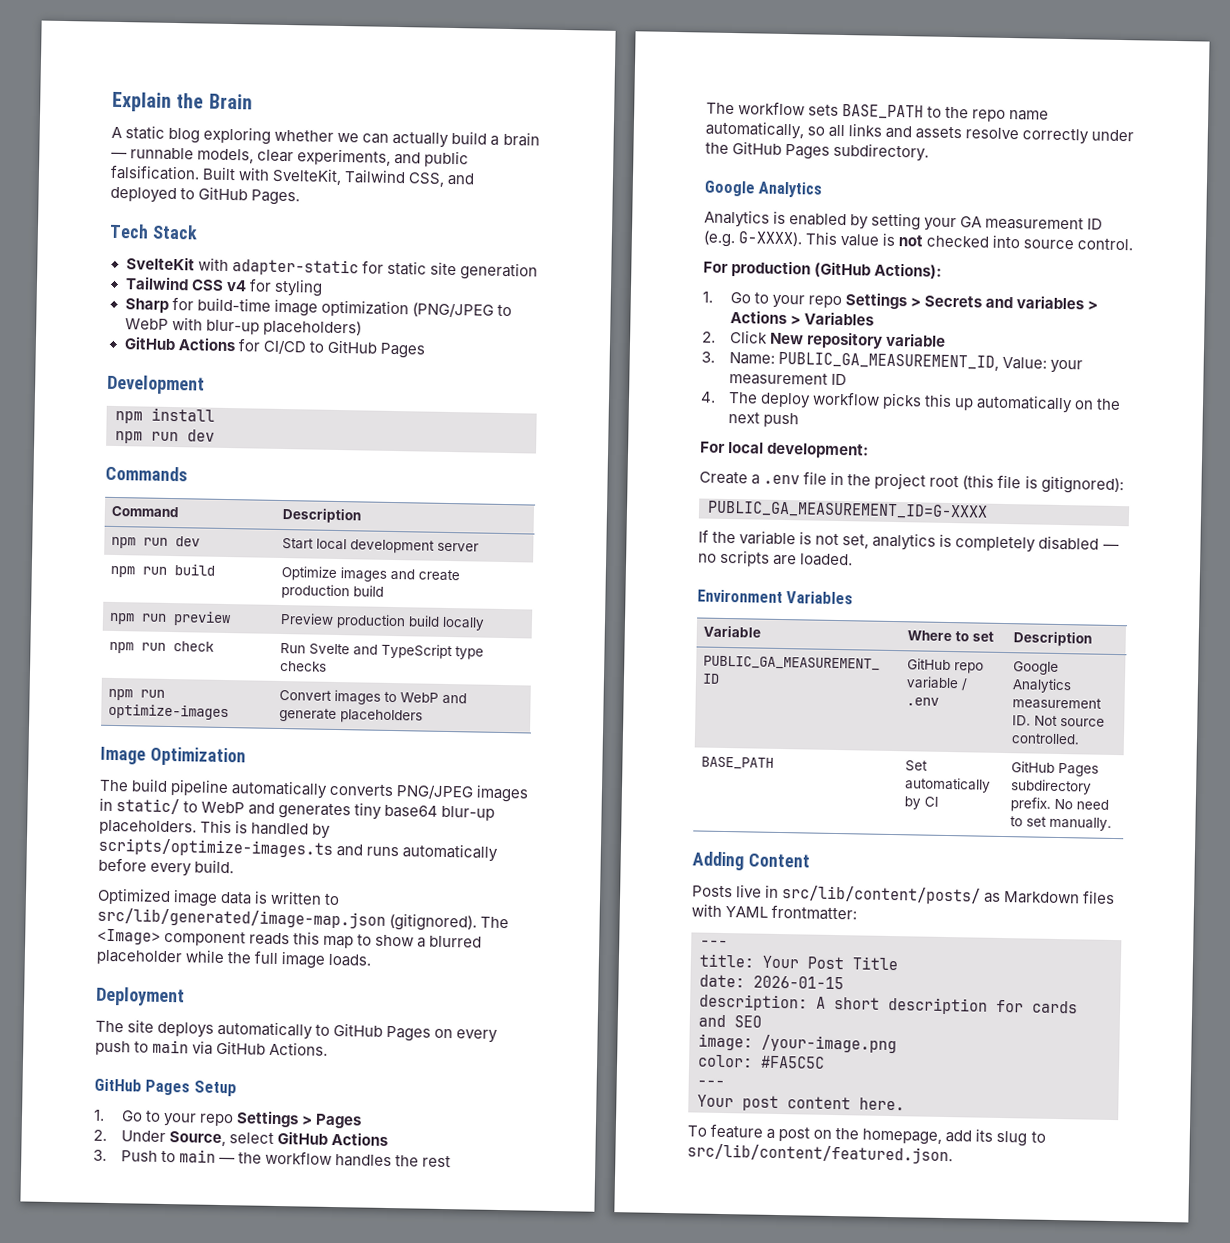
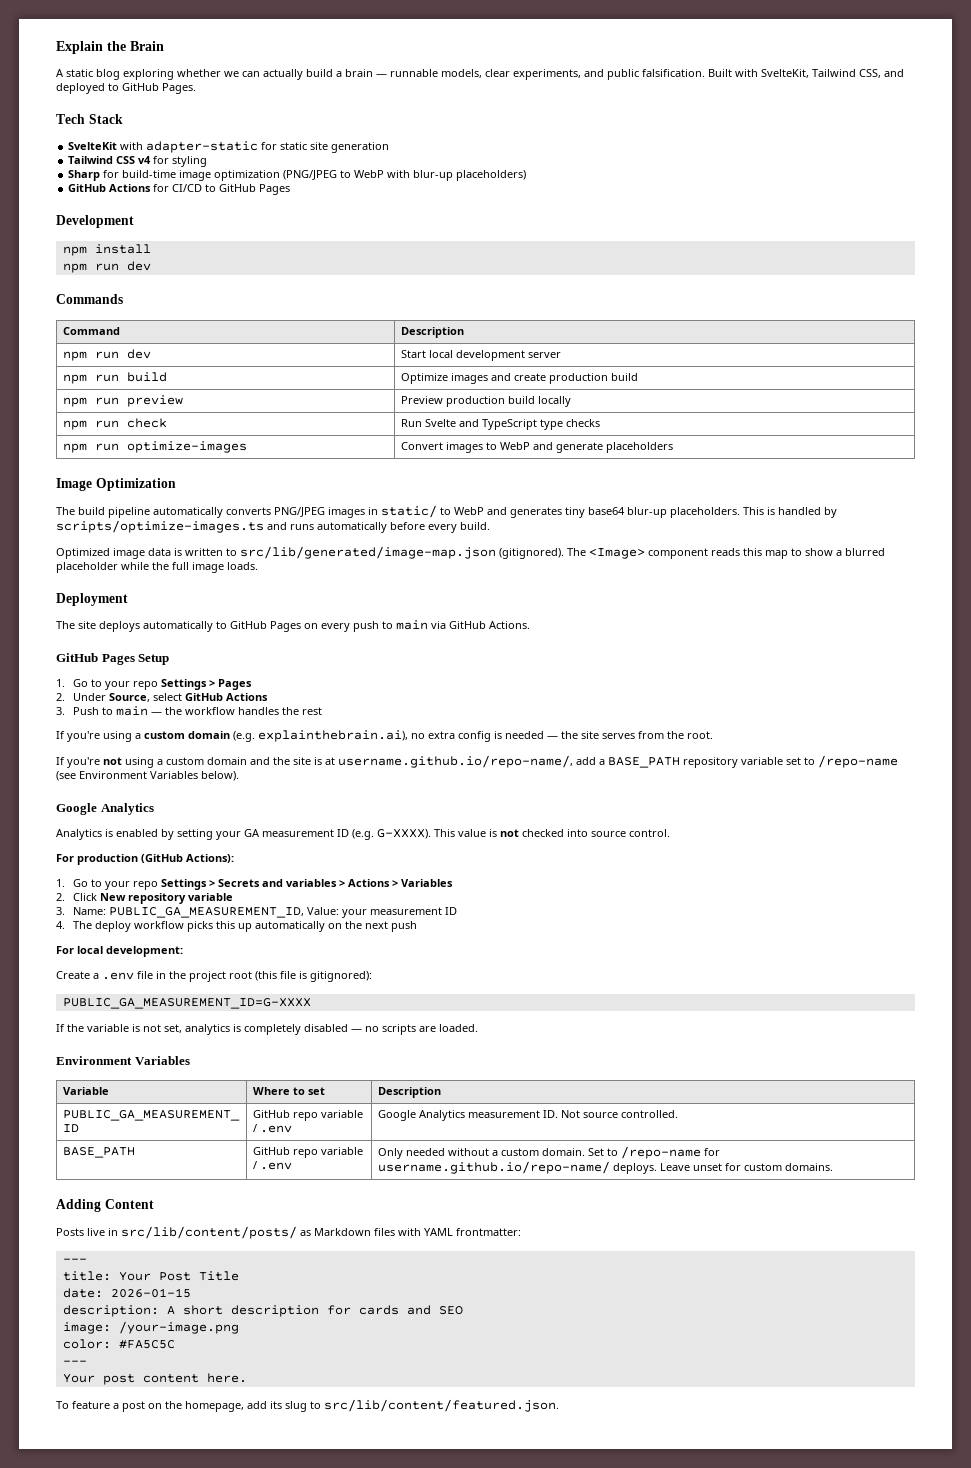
[706,101,1050,122] [705,120,1135,145] [705,141,930,162] The workflow sets BASE_PATH to the repo name automatically, so all links and assets resolve correctly under the GitHub Pages subdirectory. -> [56,730,713,742] [56,755,898,768] [56,771,239,781] If you're using a custom domain (e.g. explainthebrain.ai), no extra config is needed — the site serves from the root. // If you're not using a custom domain and the site is at username.github.io/repo-name/, add a BASE_PATH repository variable set to /repo-name (see Environment Variables below).
[905,760,929,772] [904,777,992,793] [904,796,940,810] [1011,761,1100,777] [1010,779,1093,795] [1010,797,1110,812] [1010,816,1113,831] Set automatically by CI | GitHub Pages subdirectory prefix. No need to set manually. -> [252,1147,363,1158] [252,1161,292,1170] [377,1146,720,1159] [377,1161,833,1174] GitHub repo variable / .env | Only needed without a custom domain. Set to /repo-name for username.github.io/repo-name/ deploys. Leave unset for custom domains.

